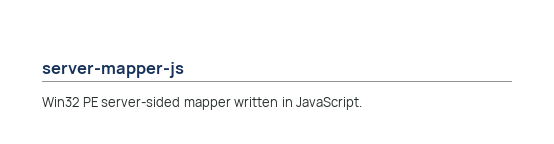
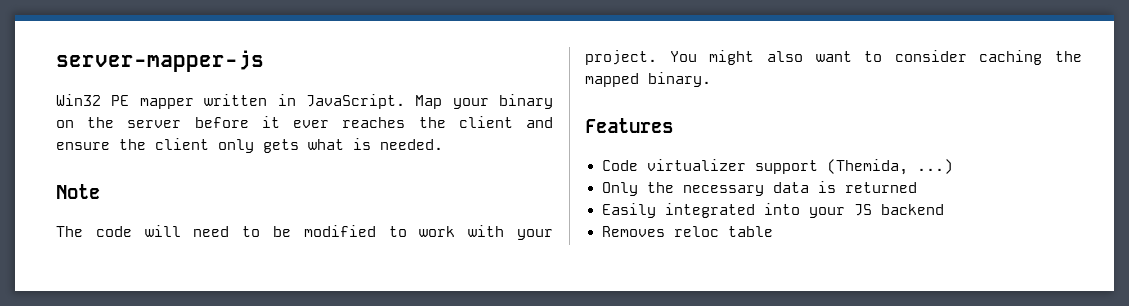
[101,97,181,107] server-sided -> (130, 100) none
(363, 103) none -> [415,94,553,109] [56,116,553,128] [56,138,443,153] [56,184,100,199] [56,225,554,240] [585,50,1082,65] [585,72,711,87] [585,118,673,133] [601,159,953,175] [601,181,917,196] [601,203,944,218] [601,226,773,237] Map your binary on the server before it ever reaches the client and ensure the client only gets what is needed. // Note // The code will need to be modified to work with your project. You might also want to consider caching the mapped binary. // Features // Code virtualizer support (Themida, ...) // Only the necessary data is returned // Easily integrated into your JS backend // Removes reloc table

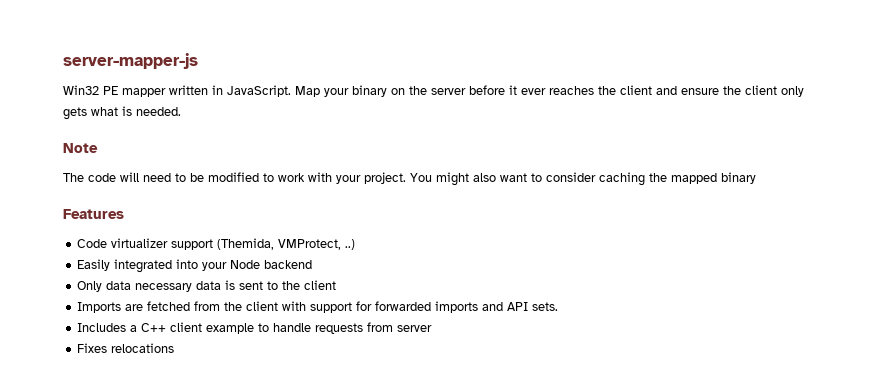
[648,72,711,87] binary. -> [721,172,756,184] binary
[916,159,953,174] [601,181,917,196] ...) // Only the necessary data is returned -> [278,239,356,250] VMProtect, ..)
[853,204,872,216] JS -> [230,260,261,269] Node
[601,226,773,237] Removes reloc table -> [77,280,337,292] [77,301,559,313] [77,322,433,334] [77,343,175,353] Only data necessary data is sent to the client // Imports are fetched from the client with support for forwarded imports and API sets. // Includes a C++ client example to handle requests from server // Fixes relocations

